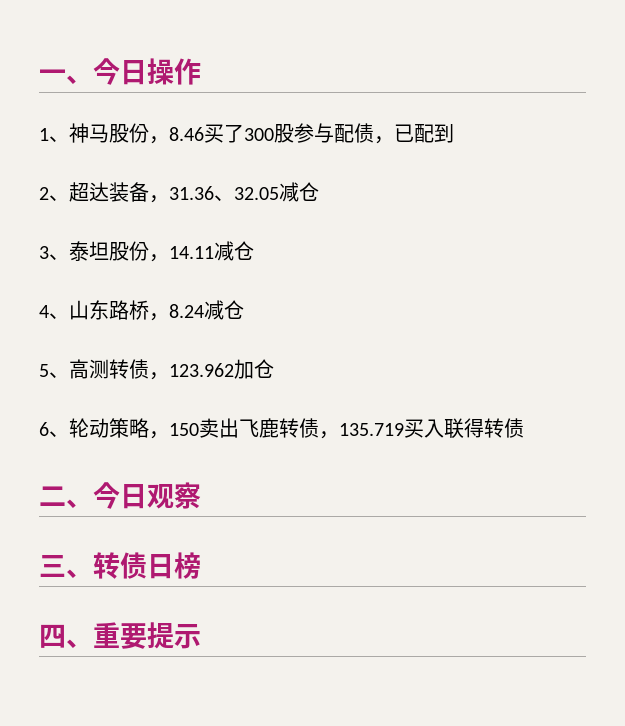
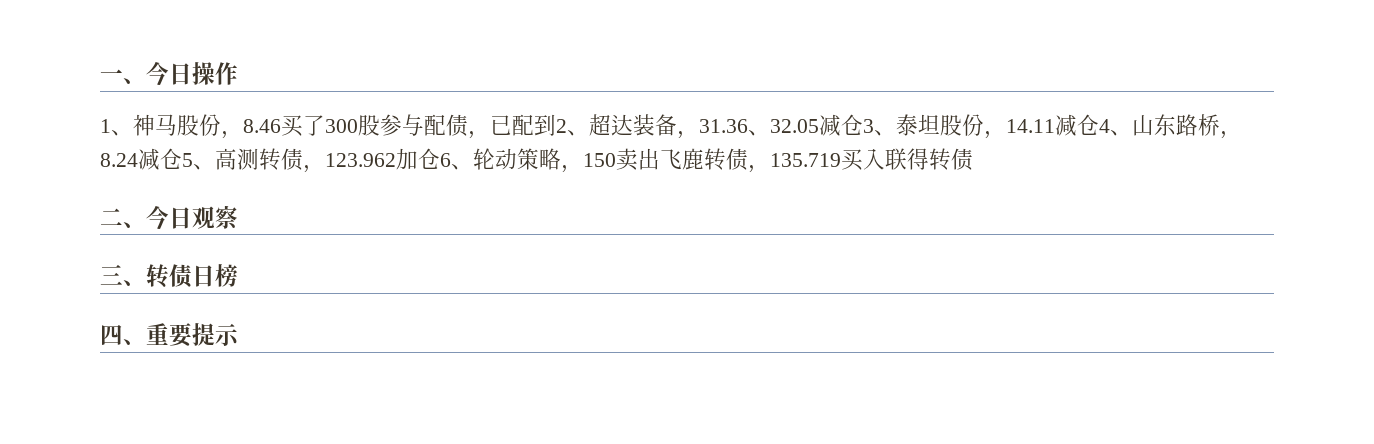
(454, 133) // -> (556, 125) none
(319, 191) // -> (863, 124) none
(254, 250) // -> (1099, 124) none
(244, 309) // -> (182, 158) none
(274, 368) // -> (440, 158) none

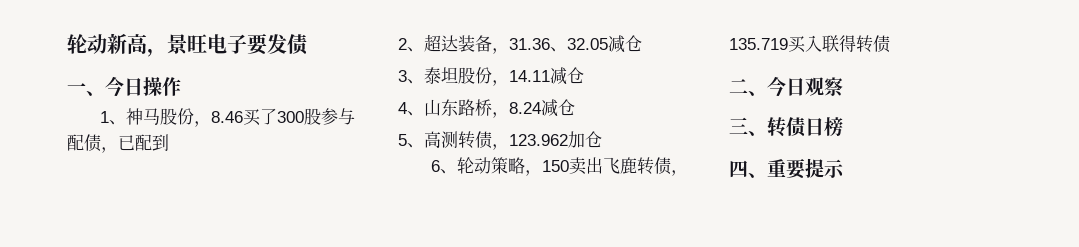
(100, 75) none -> [67,33,308,57] 轮动新高，景旺电子要发债 //
(556, 125) none -> (169, 142) //
(863, 124) none -> (642, 43) //
(1099, 124) none -> (584, 75) //
(182, 158) none -> (575, 107) //
(440, 158) none -> (602, 139) //

